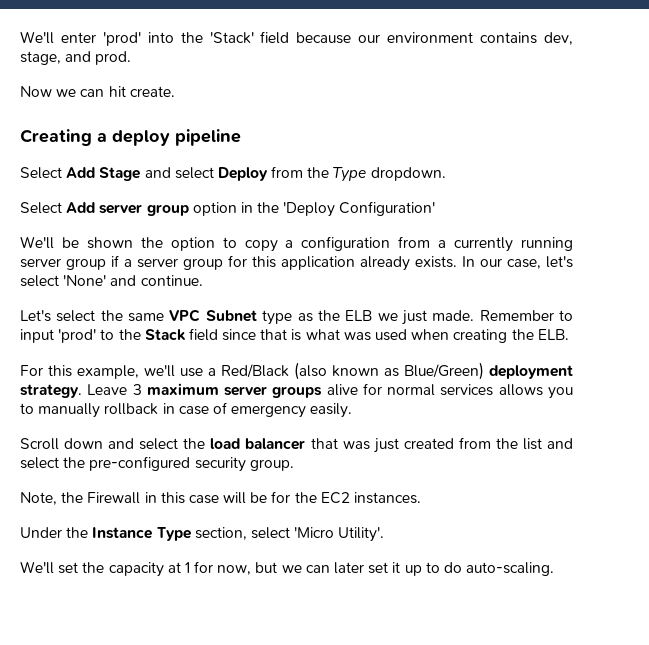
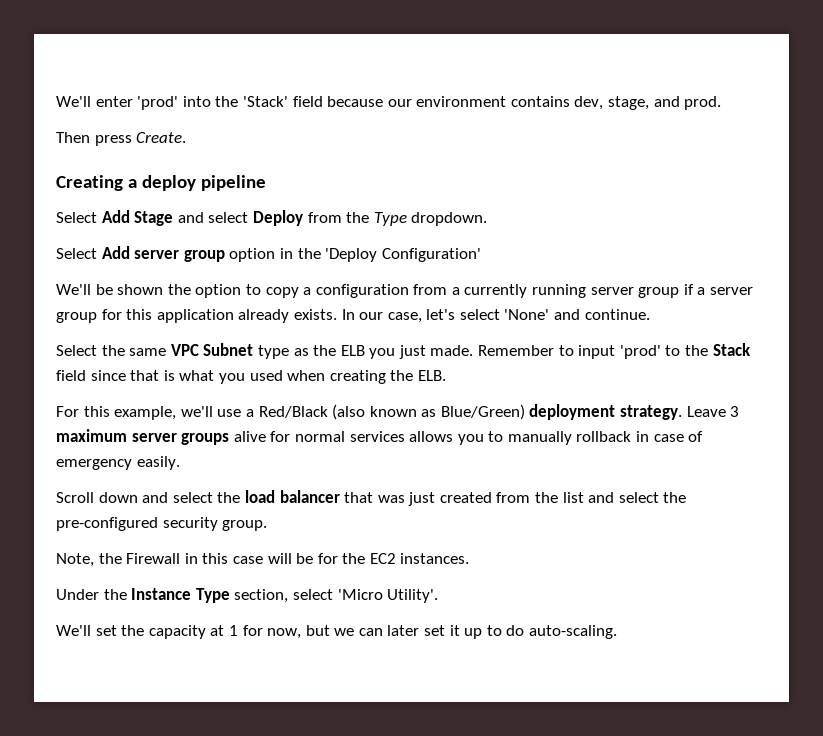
[20,86,175,97] Now we can hit create. -> [56,132,187,146] Then press Create.
[20,310,96,322] Let's select -> [56,345,97,356] Select
[377,313,398,321] we -> [369,348,396,359] you
[343,332,371,341] was -> [218,373,245,384] you

